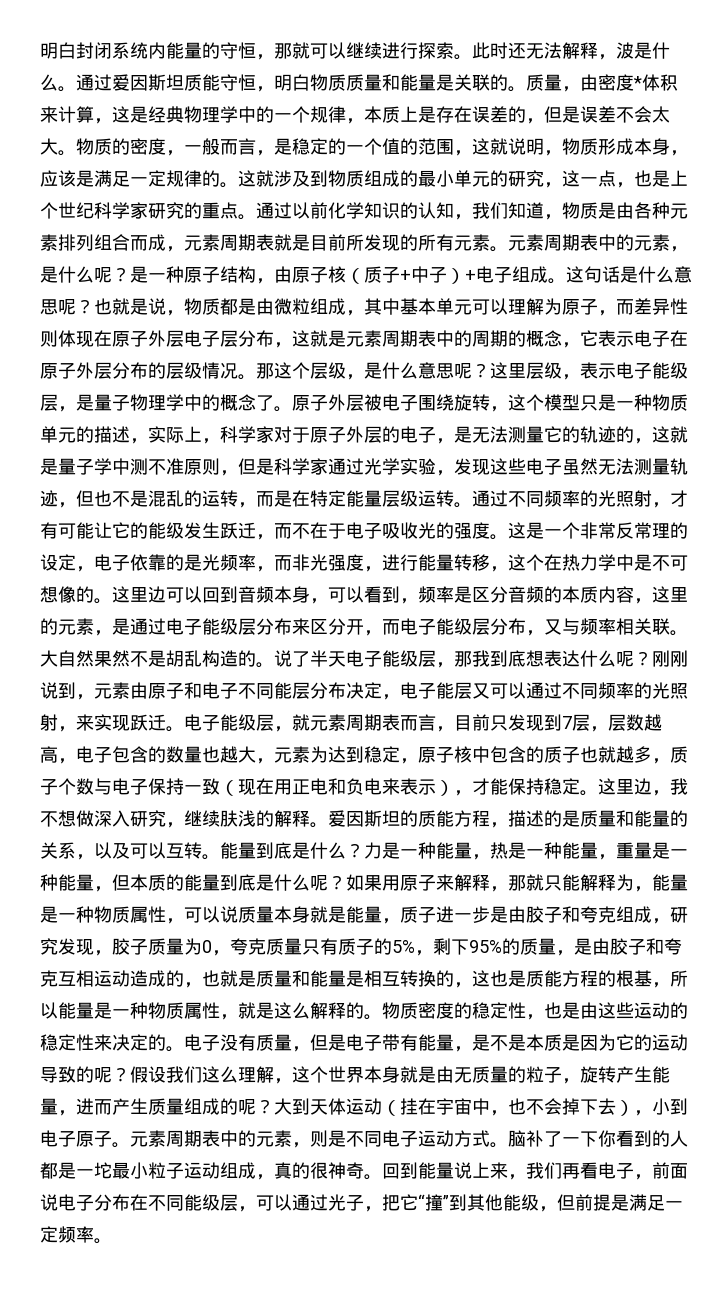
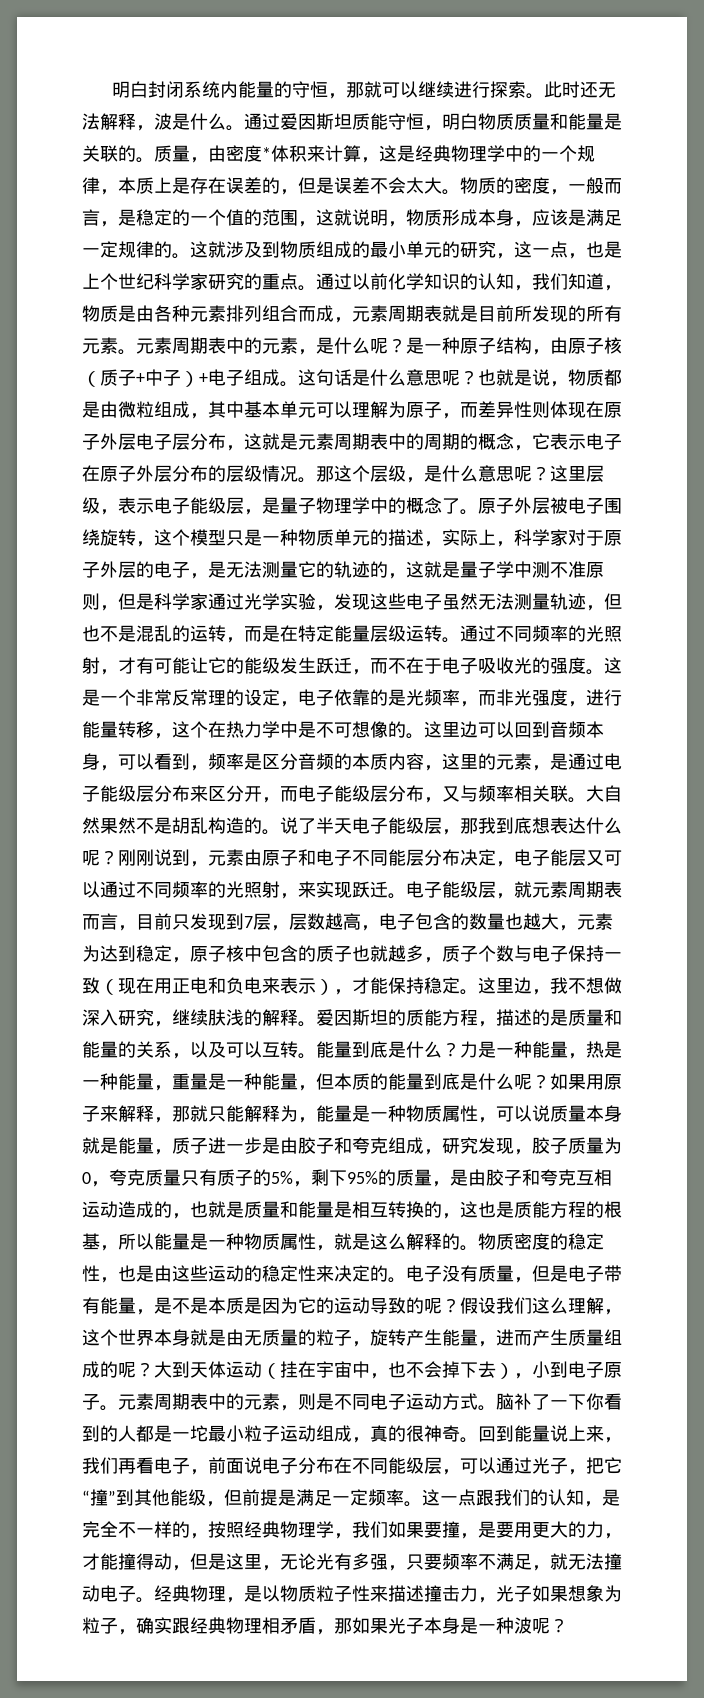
(112, 1241) none -> [422,1489,620,1507] [82,1521,622,1539] [82,1553,622,1571] [82,1585,622,1603] [82,1617,568,1635] 这一点跟我们的认知，是完全不一样的，按照经典物理学，我们如果要撞，是要用更大的力，才能撞得动，但是这里，无论光有多强，只要频率不满足，就无法撞动电子。经典物理，是以物质粒子性来描述撞击力，光子如果想象为粒子，确实跟经典物理相矛盾，那如果光子本身是一种波呢？

